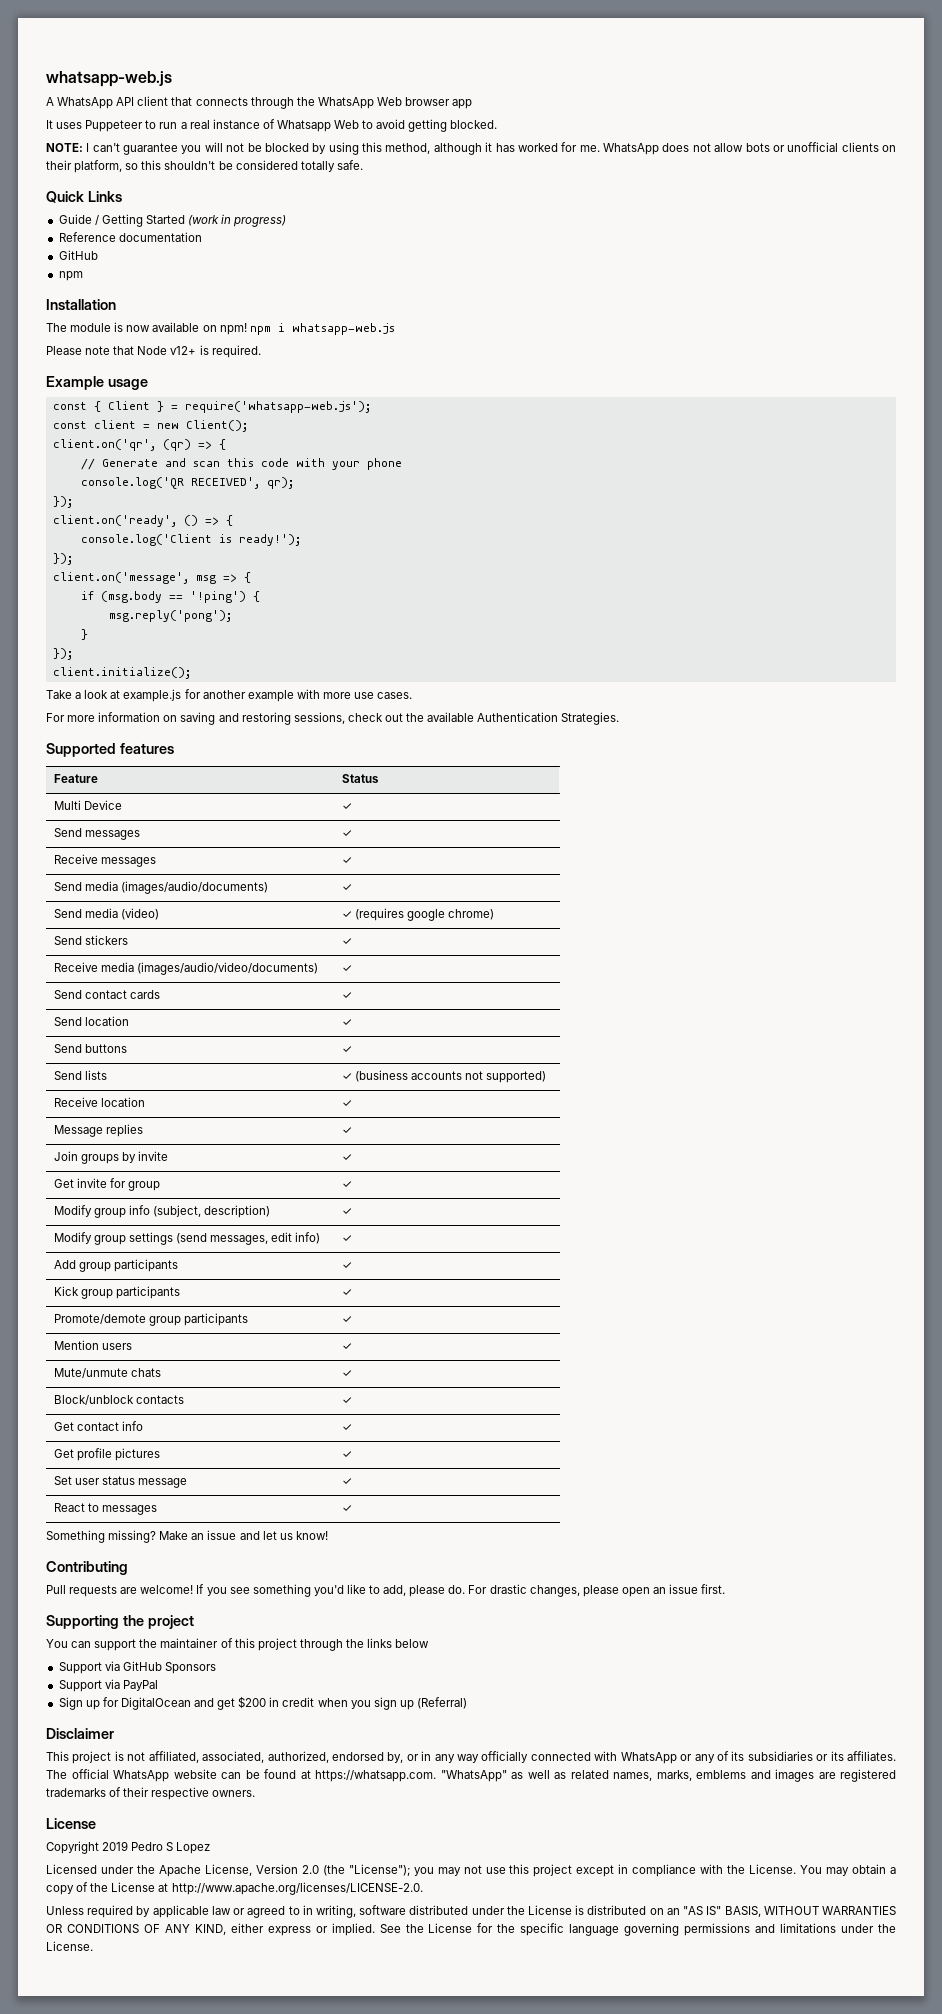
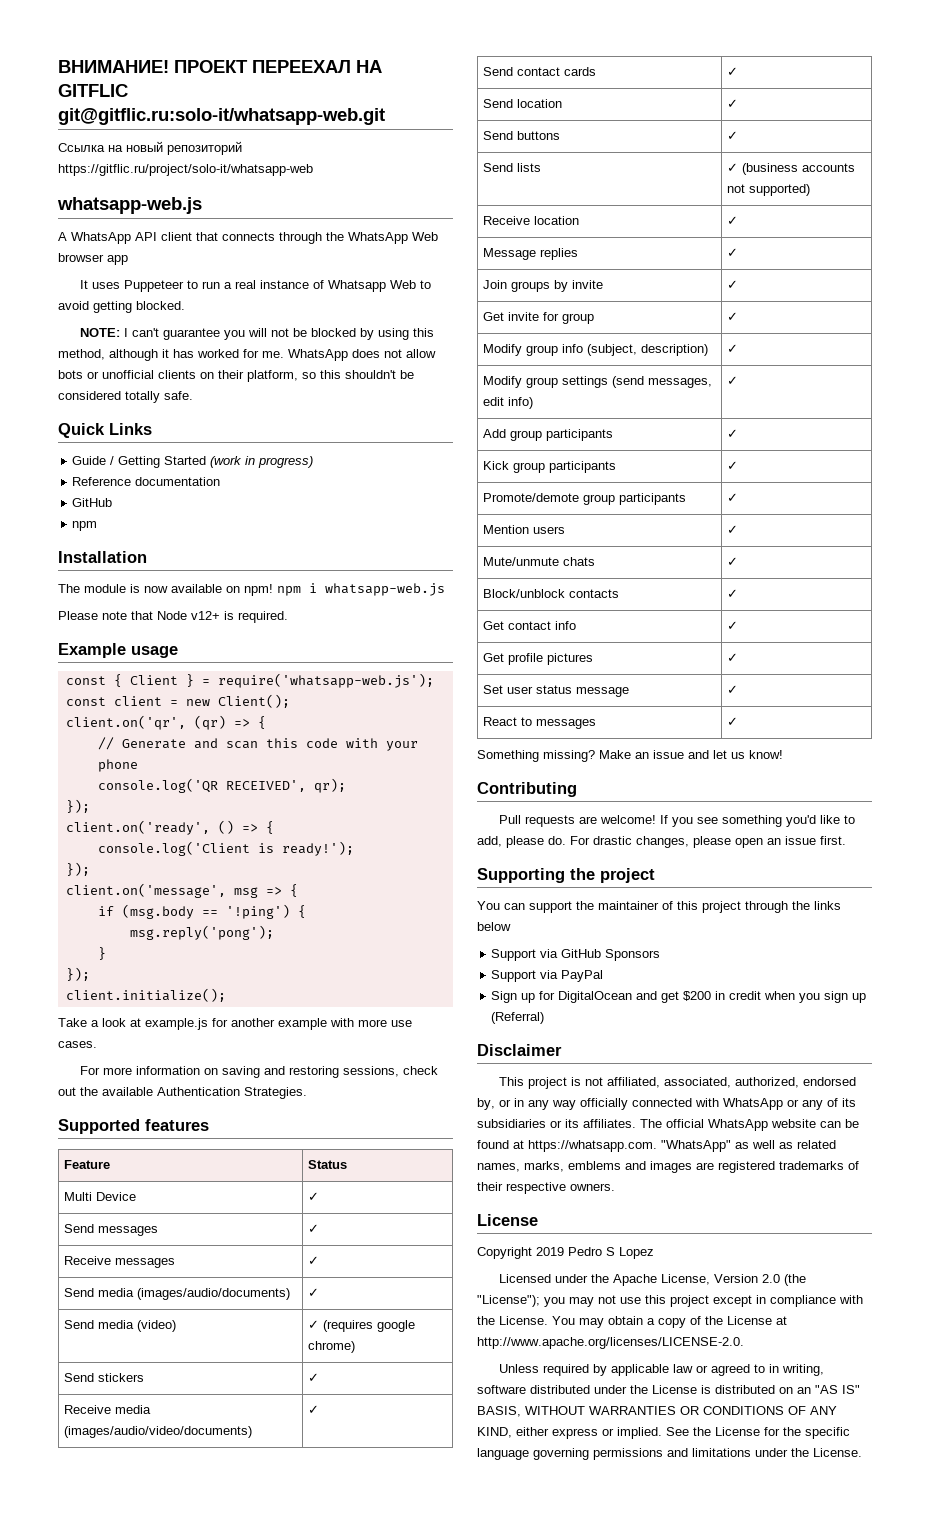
(46, 79) none -> [58,60,382,73] [58,84,128,97] [58,108,385,125] [58,141,242,155] [58,164,313,176] ВНИМАНИЕ! ПРОЕКТ ПЕРЕЕХАЛ НА GITFLIC git@gitflic.ru:solo-it/whatsapp-web.git // Ссылка на новый репозиторий https://gitflic.ru/project/solo-it/whatsapp-web //

